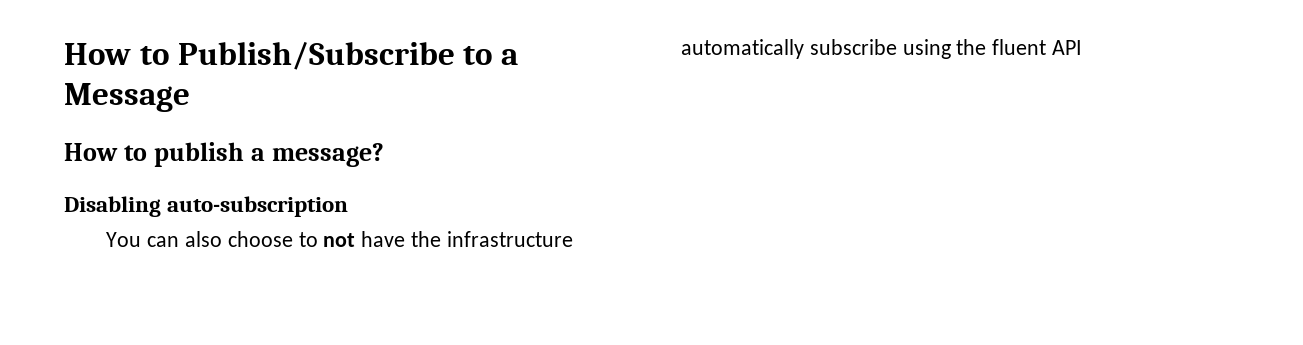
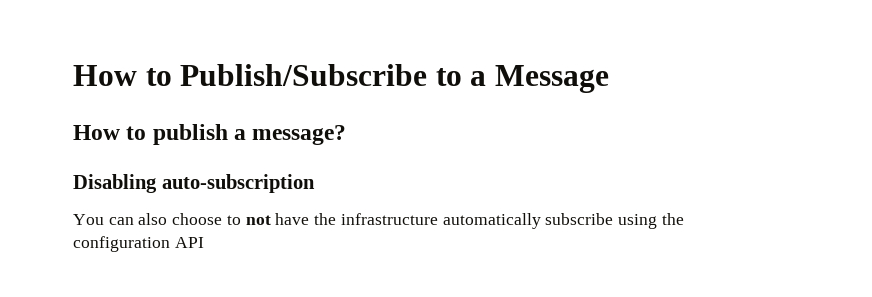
[992,39,1047,55] fluent -> [73,236,170,252] configuration

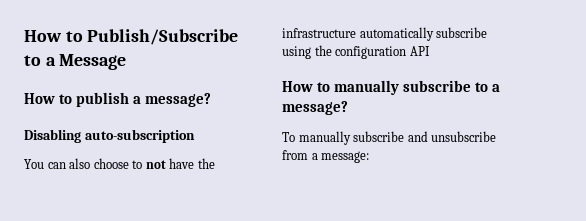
(204, 242) none -> [282,80,501,95] [282,101,348,115] [282,131,497,145] [282,150,370,163] // How to manually subscribe to a message? // To manually subscribe and unsubscribe from a message:

